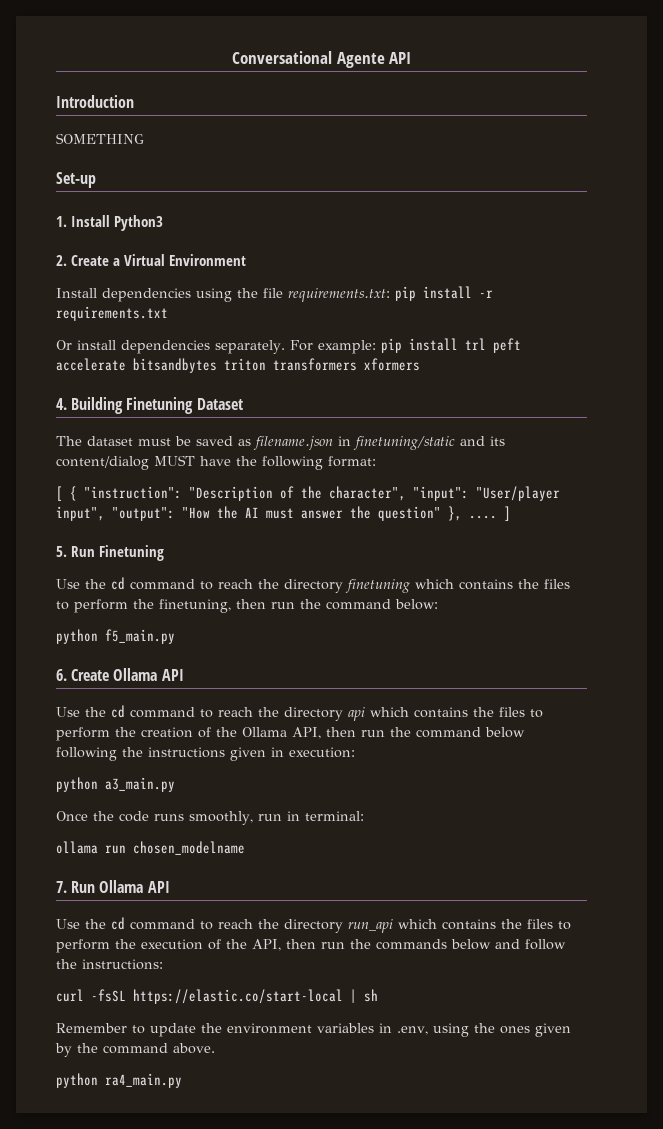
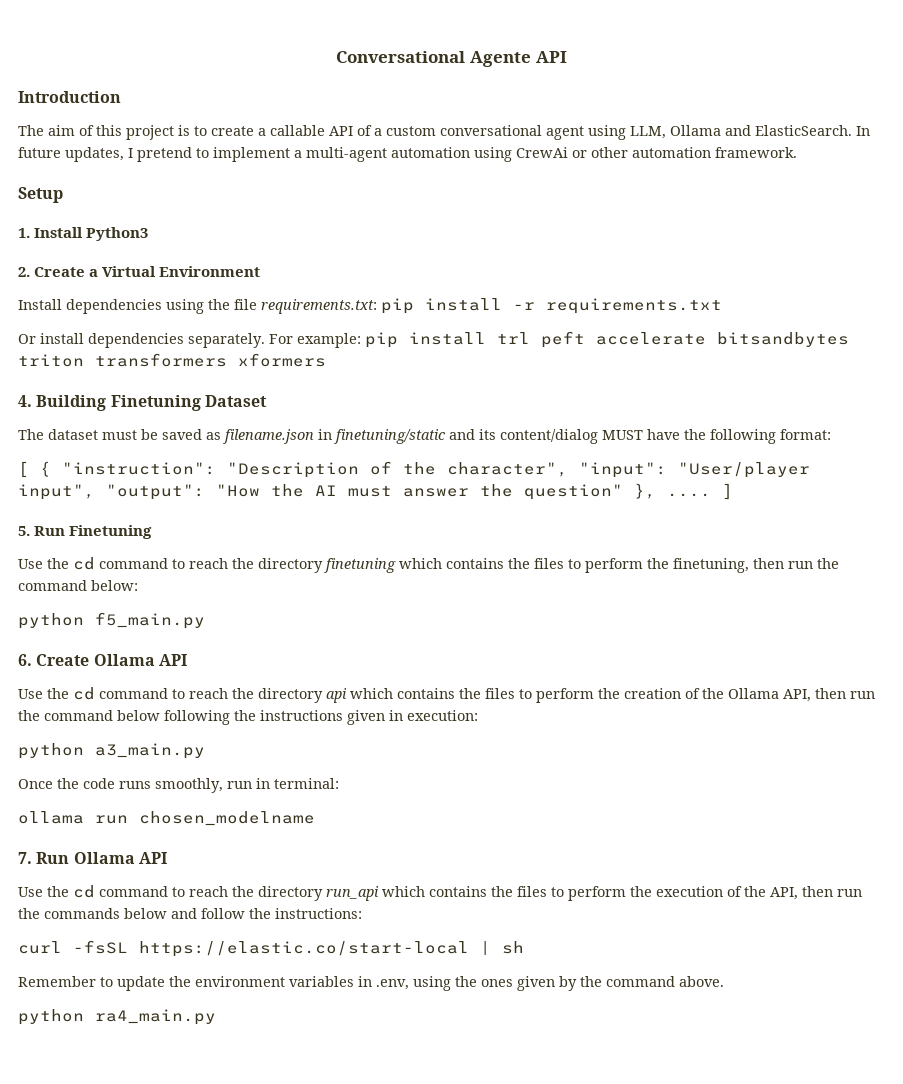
[56,133,144,144] [56,172,96,188] SOMETHING // Set-up -> [18,125,870,140] [18,147,797,162] [18,187,63,203] The aim of this project is to create a callable API of a custom conversational agent using LLM, Ollama and ElasticSearch. In future updates, I pretend to implement a multi-agent automation using CrewAi or other automation framework. // Setup

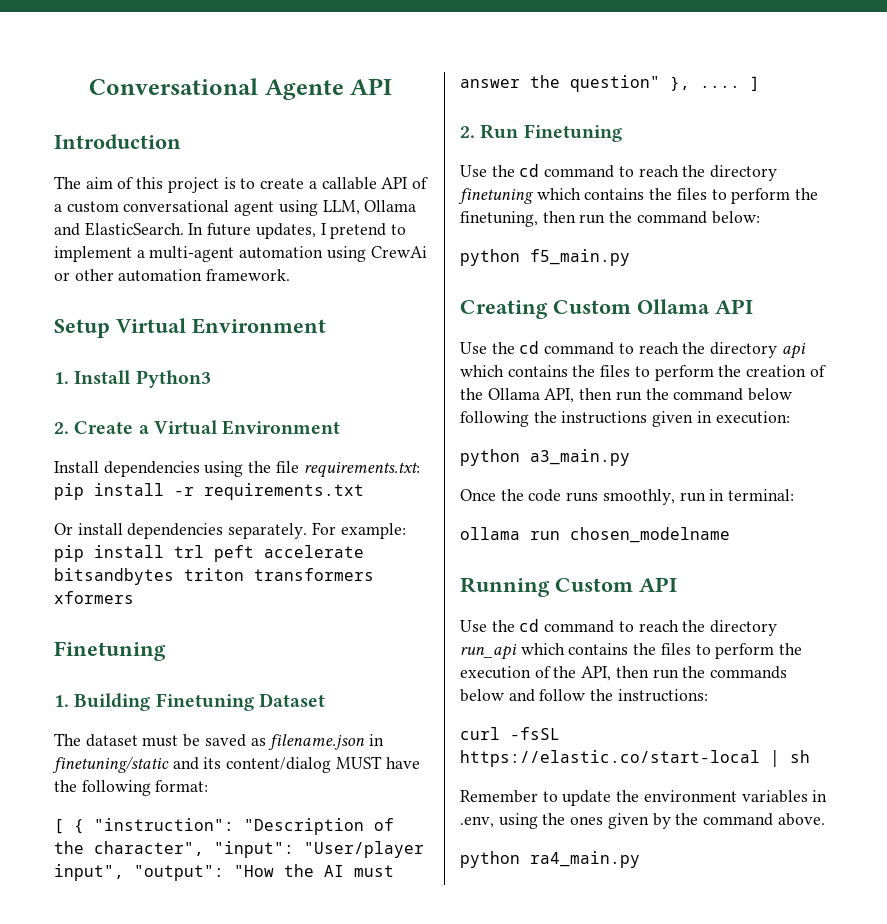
(63, 195) none -> [116,318,326,334] Virtual Environment
[18,395,32,407] 4. -> [54,641,166,661] [54,695,69,707] Finetuning // 1.
[18,526,30,536] 5. -> [460,126,475,138] 2.
[18,654,90,666] 6. Create -> [460,300,631,319] Creating Custom
[18,852,135,864] 7. Run Ollama -> [460,577,633,597] Running Custom

